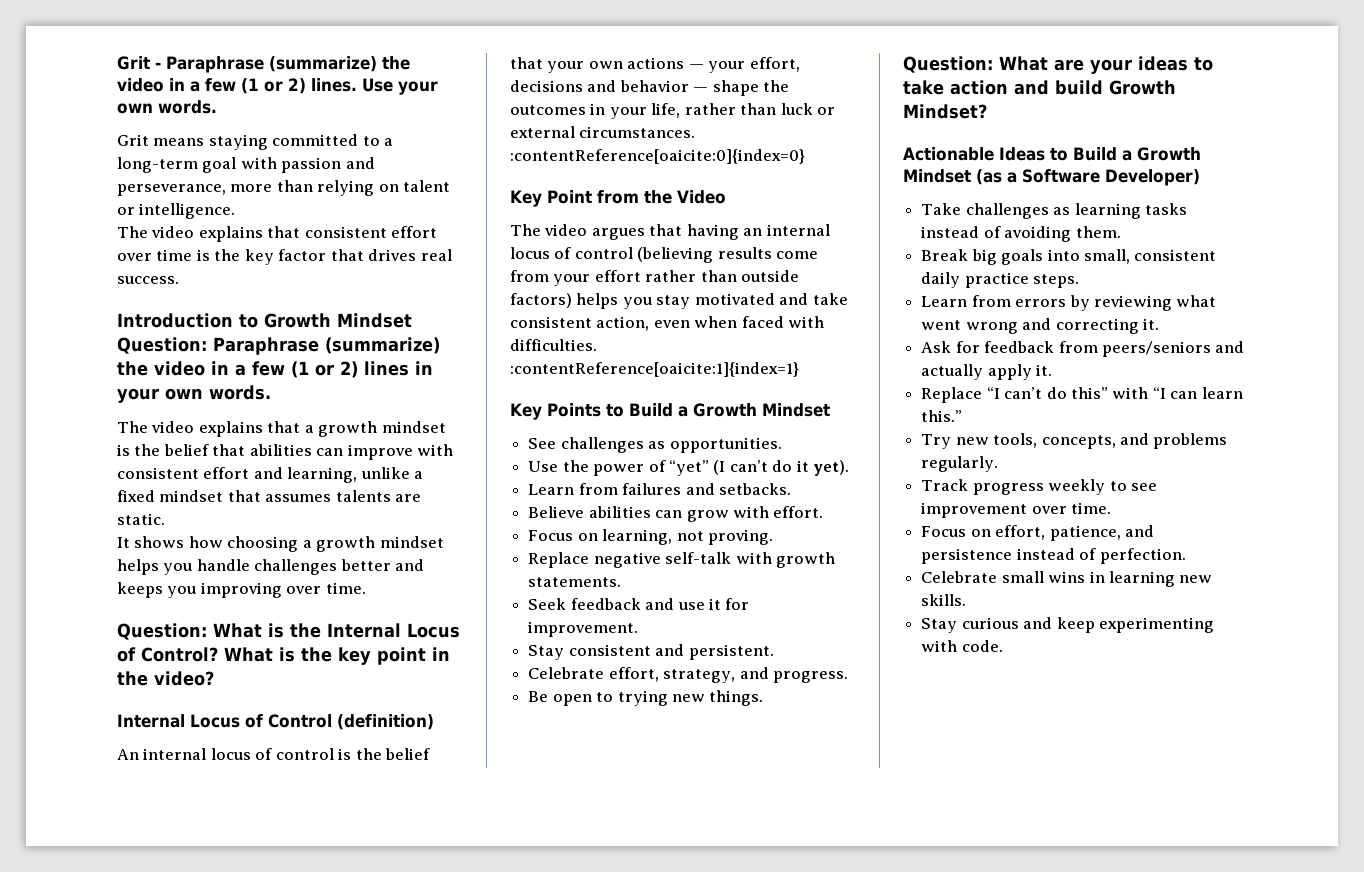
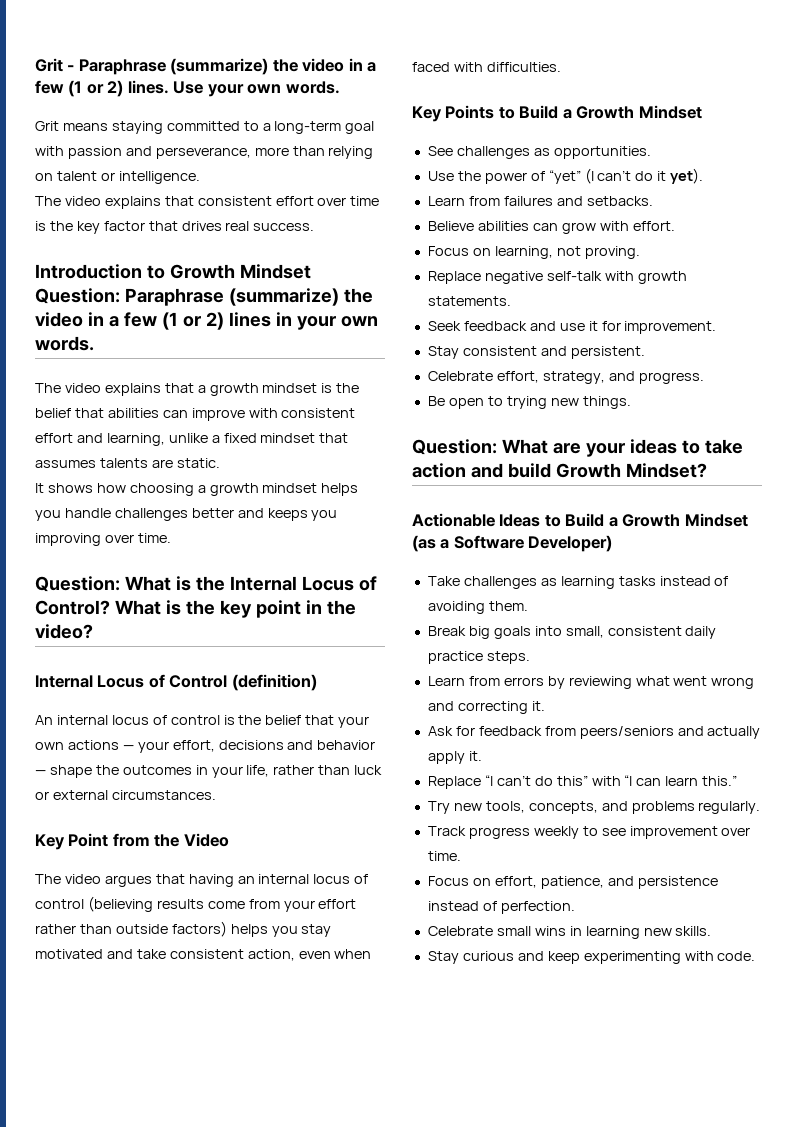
[510,149,805,164] :contentReference[oaicite:0]{index=0} -> (216, 795) none
[510,362,799,377] :contentReference[oaicite:1]{index=1} -> (561, 67) none

